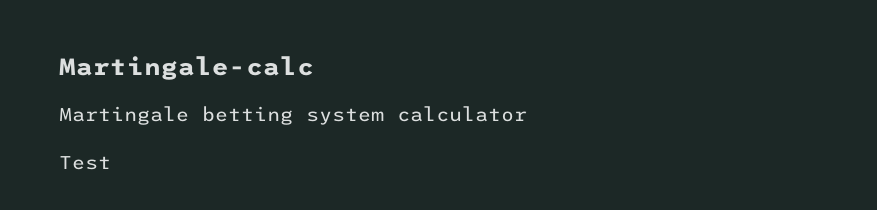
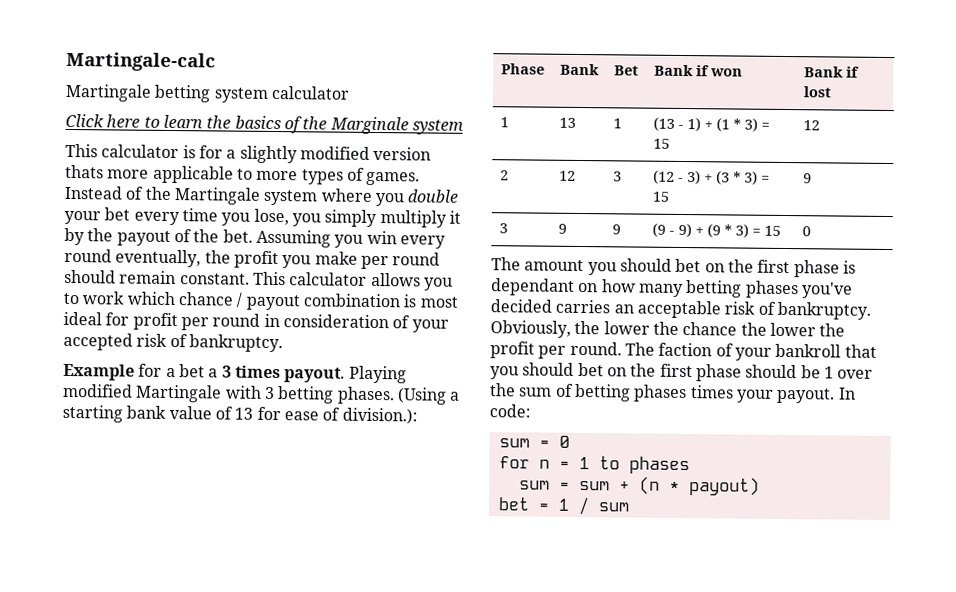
[59,156,111,170] Test -> [65,113,464,135] [65,143,432,164] [65,164,421,186] [64,185,460,207] [64,207,461,228] [64,227,446,249] [64,248,441,270] [64,269,453,291] [63,291,458,311] [63,311,449,333] [63,332,283,353] [63,363,407,384] [62,383,461,405] [62,404,418,425] [500,63,545,75] [559,63,600,76] [613,65,639,76] [653,64,743,77] [803,66,859,78] [802,86,832,98] [499,117,509,128] [558,117,576,128] [612,118,622,129] [652,116,770,132] [652,138,670,149] [802,120,820,131] [499,170,509,181] [558,170,576,181] [612,171,622,182] [652,169,770,185] [651,191,670,202] [802,173,812,184] [498,223,508,234] [557,223,567,234] [611,224,621,235] [651,222,781,238] [801,226,811,237] [491,257,856,278] [491,278,853,299] [490,299,871,320] [490,320,846,338] [490,341,877,361] [490,362,874,382] [490,383,856,404] [489,404,531,418] [498,435,570,448] [498,456,690,475] [518,476,760,496] [497,496,629,516] Click here to learn the basics of the Marginale system // This calculator is for a slightly modified version thats more applicable to more types of games. Instead of the Martingale system where you double your bet every time you lose, you simply multiply it by the payout of the bet. Assuming you win every round eventually, the profit you make per round should remain constant. This calculator allows you to work which chance / payout combination is most ideal for profit per round in consideration of your accepted risk of bankruptcy. // Example for a bet a 3 times payout. Playing modified Martingale with 3 betting phases. (Using a starting bank value of 13 for ease of division.): // Phase | Bank | Bet | Bank if won | Bank if lost // 1 | 13 | 1 | (13 - 1) + (1 * 3) = 15 | 12 // 2 | 12 | 3 | (12 - 3) + (3 * 3) = 15 | 9 // 3 | 9 | 9 | (9 - 9) + (9 * 3) = 15 | 0 // The amount you should bet on the first phase is dependant on how many betting phases you've decided carries an acceptable risk of bankruptcy. Obviously, the lower the chance the lower the profit per round. The faction of your bankroll that you should bet on the first phase should be 1 over the sum of betting phases times your payout. In code: // sum = 0 // for n = 1 to phases // sum = sum + (n * payout) // bet = 1 / sum

